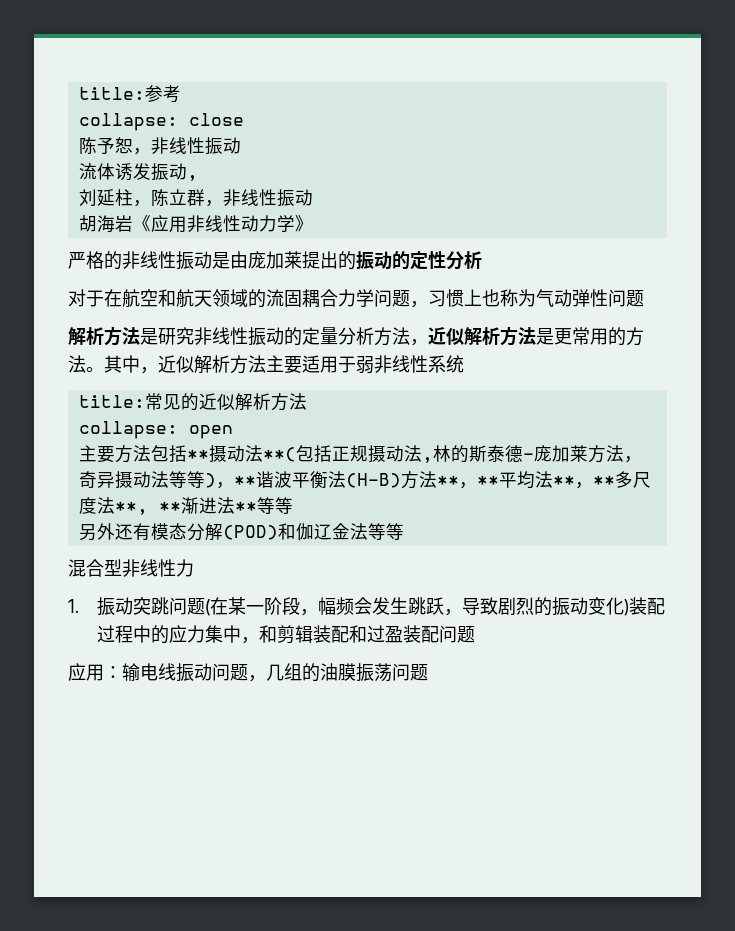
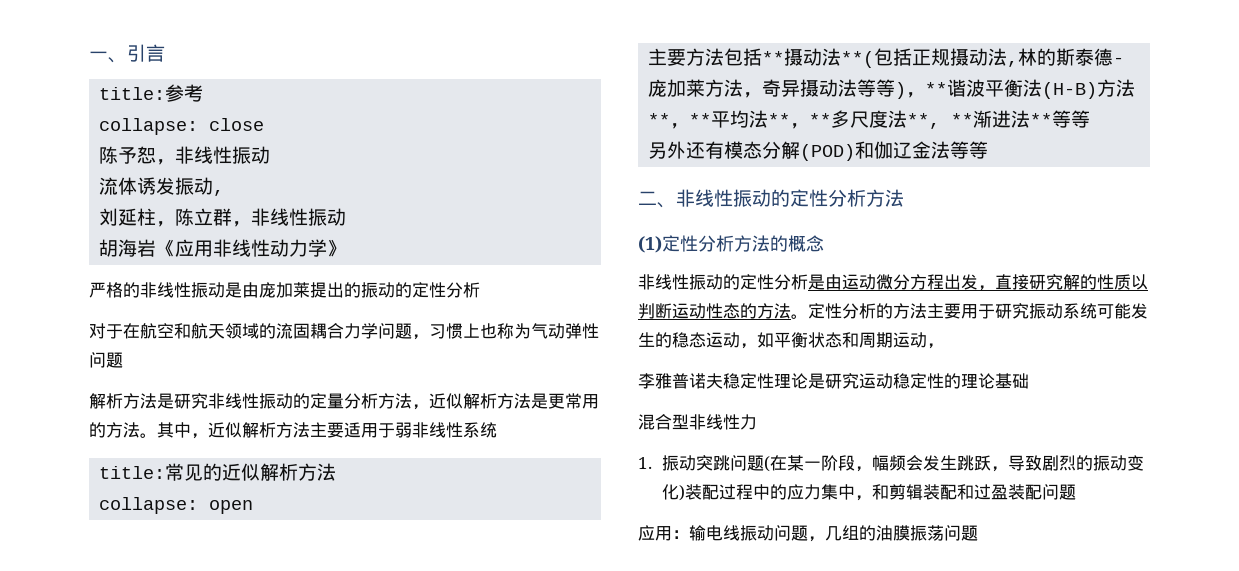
(78, 93) none -> [89,44,165,63] 一、引言 //
(404, 531) none -> [638,189,904,208] [638,235,824,253] [638,274,1148,291] [638,303,1148,319] [638,332,944,349] [638,373,1029,389] // 二、非线性振动的定性分析方法 // (1)定性分析方法的概念 // 非线性振动的定性分析是由运动微分方程出发，直接研究解的性质以判断运动性态的方法。定性分析的方法主要用于研究振动系统可能发生的稳态运动，如平衡状态和周期运动， // 李雅普诺夫稳定性理论是研究运动稳定性的理论基础

